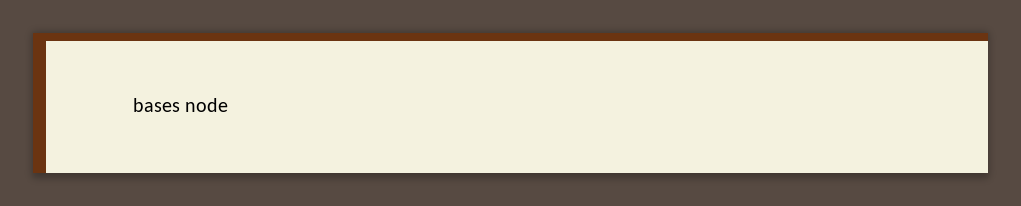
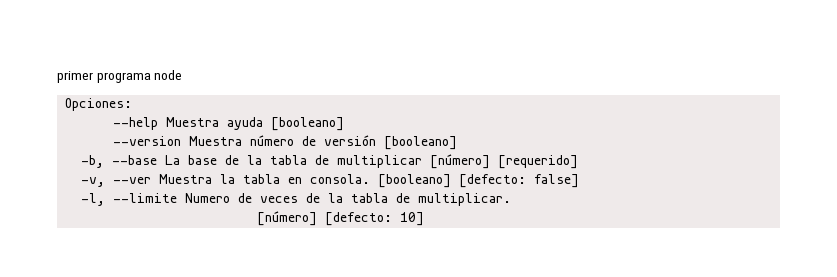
[133,98,180,112] bases -> [57,71,151,83] primer programa
(229, 105) none -> [65,98,133,111] [113,117,345,131] [113,135,458,150] [81,154,579,169] [81,174,580,188] [81,193,512,206] [257,211,425,226] // Opciones: // --help Muestra ayuda [booleano] // --version Muestra número de versión [booleano] // -b, --base La base de la tabla de multiplicar [número] [requerido] // -v, --ver Muestra la tabla en consola. [booleano] [defecto: false] // -l, --limite Numero de veces de la tabla de multiplicar. // [número] [defecto: 10]

